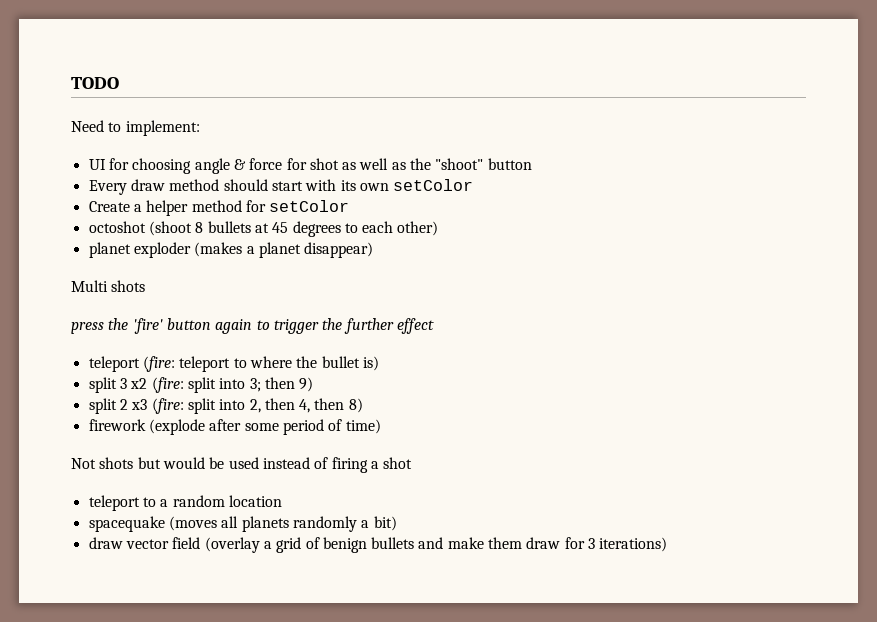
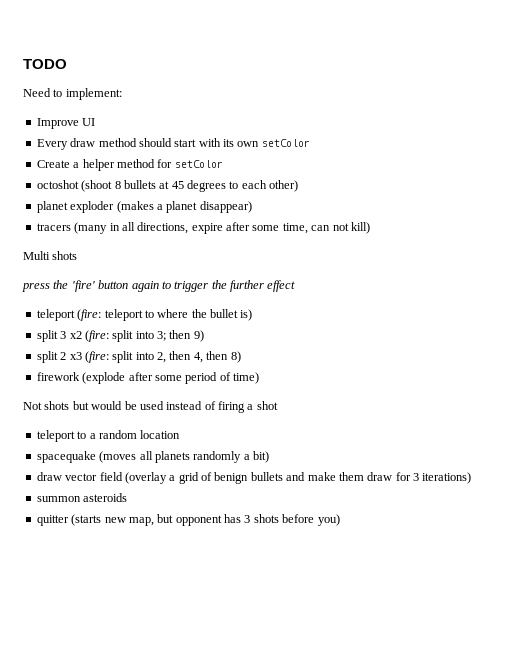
(200, 128) none -> [36,118,79,129] Improve
[108,158,532,174] for choosing angle & force for shot as well as the "shoot" button -> (96, 122) none
(374, 250) none -> [36,222,370,234] // tracers (many in all directions, expire after some time, can not kill)
(668, 544) none -> [36,493,128,502] [36,514,340,526] // summon asteroids // quitter (starts new map, but opponent has 3 shots before you)

